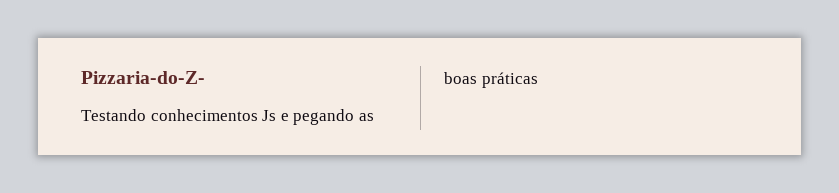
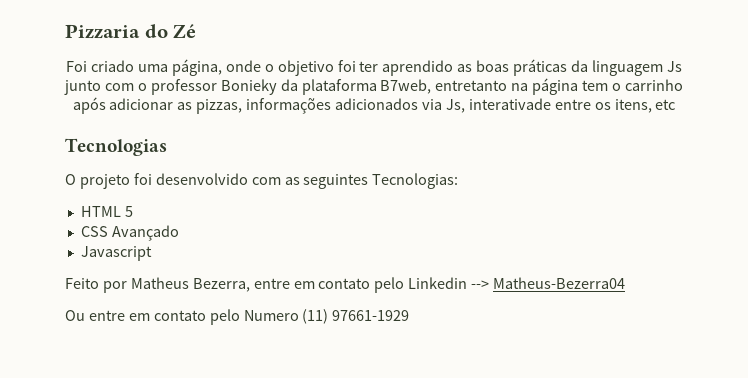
[81,71,205,84] [81,109,374,125] [444,72,538,88] Pizzaria-do-Z- // Testando conhecimentos Js e pegando as boas práticas -> [65,24,197,39] [66,59,682,76] [64,78,683,95] [72,97,676,114] [65,138,167,156] [65,173,459,189] [80,206,133,217] [80,225,179,241] [80,246,152,261] [65,277,626,293] [65,309,410,325] Pizzaria do Zé // Foi criado uma página, onde o objetivo foi ter aprendido as boas práticas da linguagem Js junto com o professor Bonieky da plataforma B7web, entretanto na página tem o carrinho após adicionar as pizzas, informações adicionados via Js, interativade entre os itens, etc // Tecnologias // O projeto foi desenvolvido com as seguintes Tecnologias: // HTML 5 // CSS Avançado // Javascript // Feito por Matheus Bezerra, entre em contato pelo Linkedin --> Matheus-Bezerra04 // Ou entre em contato pelo Numero (11) 97661-1929

